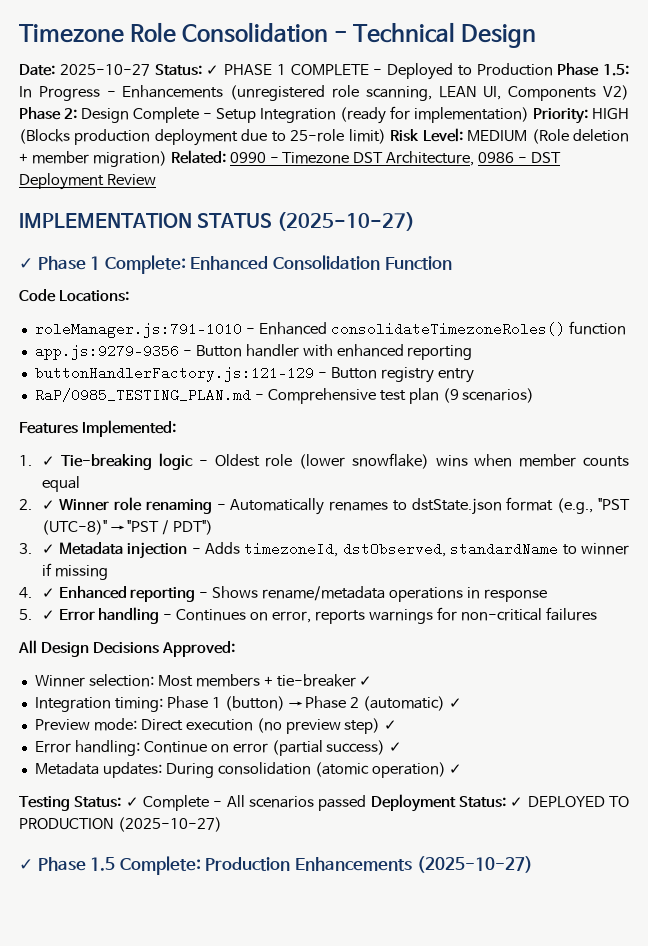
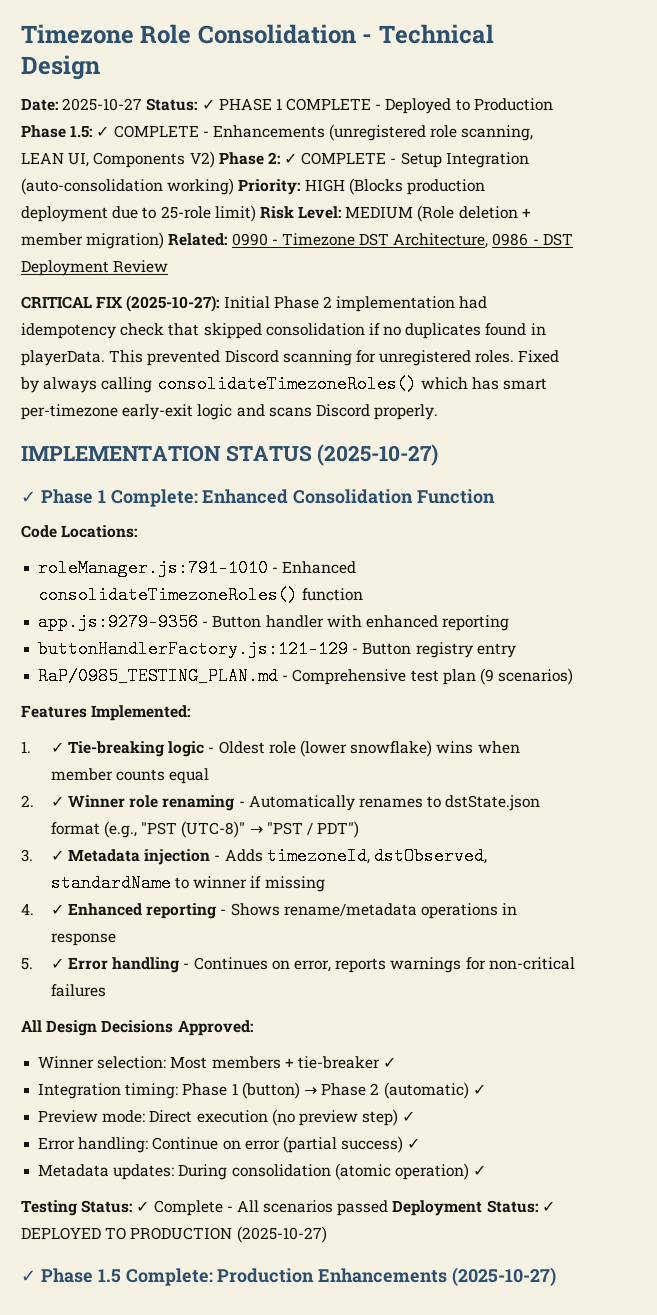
[19,86,100,101] In Progress -> [96,125,199,138] ✓ COMPLETE
[80,107,199,123] Design Complete -> [284,152,387,165] ✓ COMPLETE
[340,106,529,124] (ready for implementation) -> [21,178,235,195] (auto-consolidation working)
(156, 179) none -> [21,295,488,312] [21,323,546,339] [21,350,560,366] [20,375,548,393] [21,404,439,420] // CRITICAL FIX (2025-10-27): Initial Phase 2 implementation had idempotency check that skipped consolidation if no duplicates found in playerData. This prevented Discord scanning for unregistered roles. Fixed by always calling consolidateTimezoneRoles() which has smart per-timezone early-exit logic and scans Discord properly.

